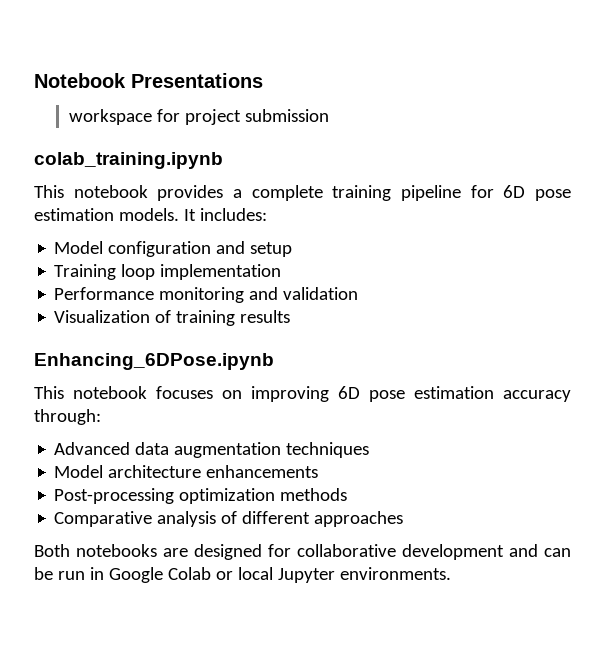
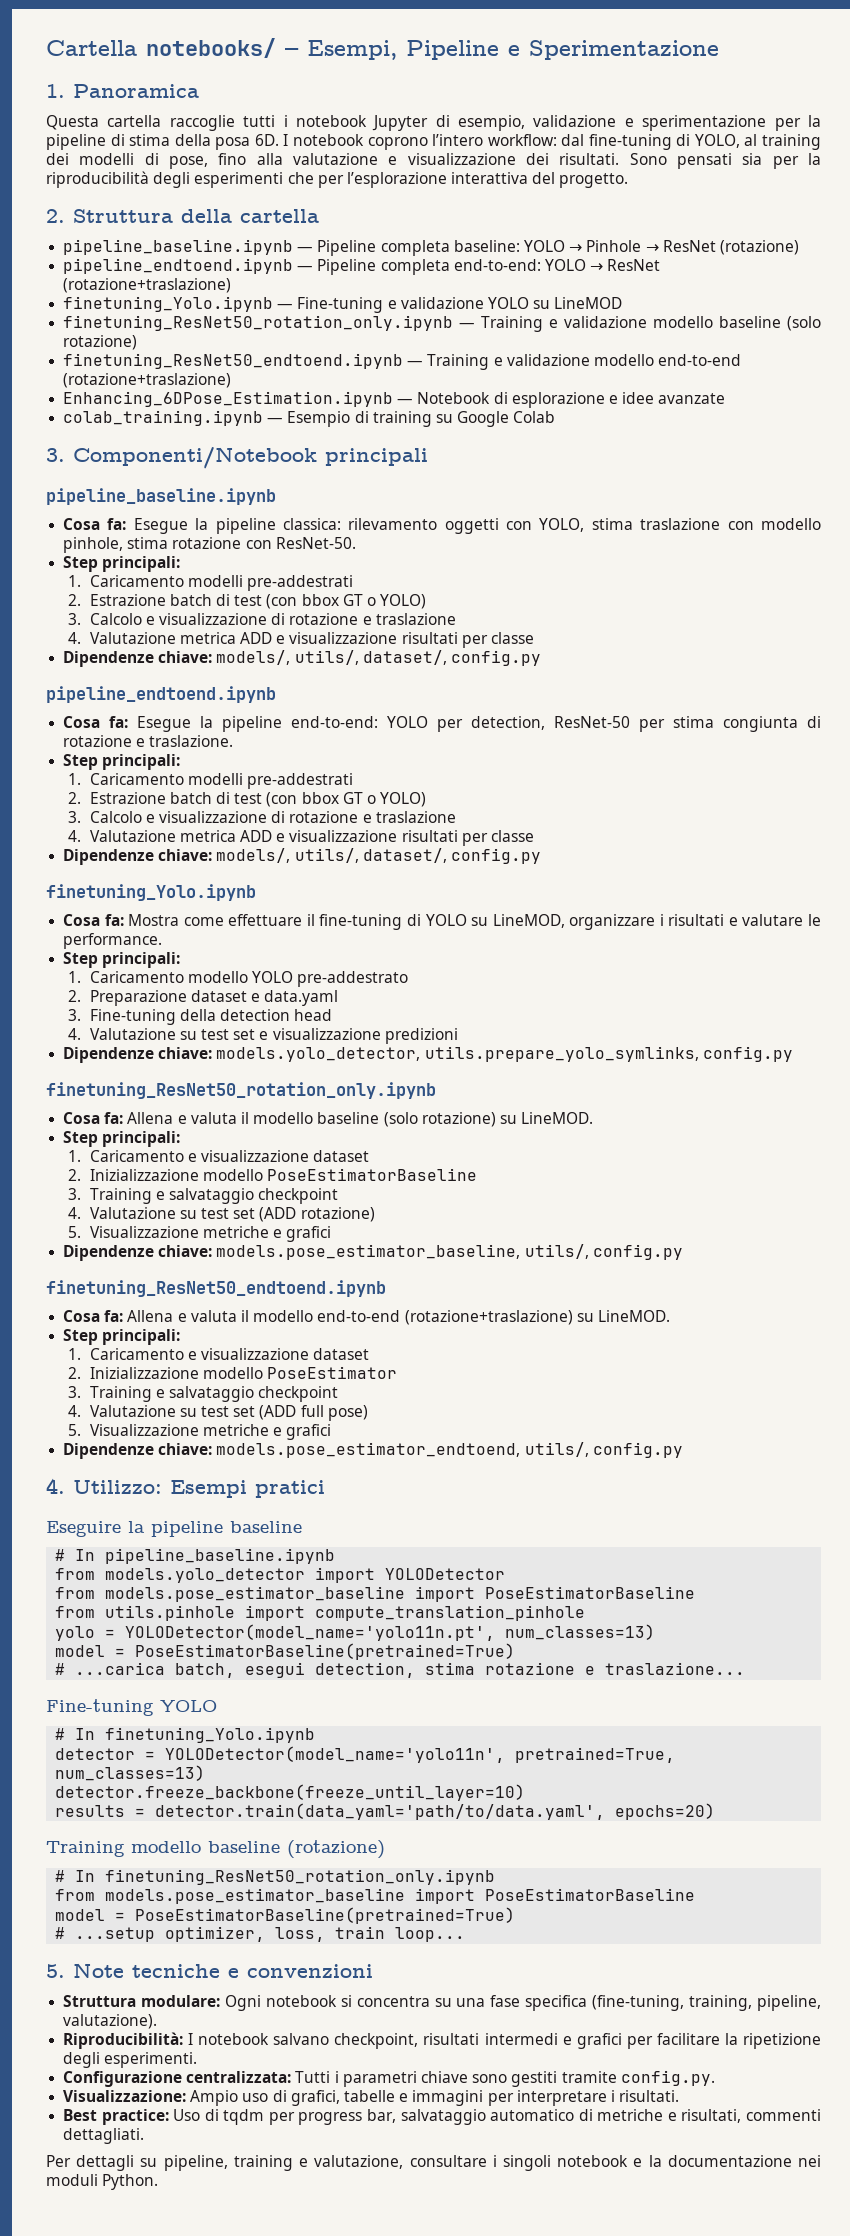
[34,73,263,88] [69,109,330,125] [34,152,223,169] [34,185,571,201] [34,208,267,221] [54,241,293,257] [54,264,282,280] [54,287,359,303] [54,310,291,326] [34,353,274,370] [34,386,571,402] [34,409,101,425] [54,442,370,458] [54,465,319,478] [54,488,348,504] [54,511,404,527] [34,544,571,560] [34,567,451,583] Notebook Presentations // workspace for project submission // colab_training.ipynb // This notebook provides a complete training pipeline for 6D pose estimation models. It includes: // Model configuration and setup // Training loop implementation // Performance monitoring and validation // Visualization of training results // Enhancing_6DPose.ipynb // This notebook focuses on improving 6D pose estimation accuracy through: // Advanced data augmentation techniques // Model architecture enhancements // Post-processing optimization methods // Comparative analysis of different approaches // Both notebooks are designed for collaborative development and can be run in Google Colab or local Jupyter environments. -> [46,38,719,60] [46,84,199,98] [46,115,821,131] [46,134,821,150] [46,153,822,169] [46,171,629,188] [46,209,319,223] [63,239,799,256] [63,258,661,275] [63,278,232,293] [63,296,623,313] [63,315,821,332] [63,335,138,350] [63,353,742,370] [63,373,232,388] [63,391,726,408] [63,410,556,427] [46,447,428,469] [46,488,276,505] [63,518,822,534] [63,537,356,553] [63,556,181,572] [67,575,354,591] [67,594,427,609] [67,613,456,625] [67,632,534,648] [63,650,541,667] [46,686,276,703] [63,716,822,732] [63,735,234,747] [63,754,181,770] [67,773,354,789] [67,792,427,807] [67,811,456,823] [67,830,534,846] [63,848,541,865] [46,884,256,901] [63,914,822,930] [63,933,163,949] [63,952,181,968] [67,971,409,987] [67,990,339,1006] [67,1009,333,1025] [67,1028,458,1044] [63,1046,793,1063] [46,1082,436,1099] [63,1112,594,1127] [63,1131,181,1147] [67,1150,370,1162] [67,1168,478,1181] [67,1188,339,1204] [67,1207,375,1222] [67,1226,332,1242] [63,1244,683,1261] [46,1280,386,1297] [63,1310,670,1325] [63,1329,181,1345] [67,1348,370,1360] [67,1366,398,1379] [67,1386,339,1402] [67,1405,368,1421] [67,1424,332,1440] [63,1442,683,1459] [46,1478,325,1498] [46,1521,302,1537] [55,1548,336,1564] [55,1567,506,1583] [55,1586,696,1602] [55,1605,586,1621] [55,1624,656,1641] [55,1643,516,1660] [55,1662,746,1678] [46,1699,217,1716] [55,1727,316,1743] [55,1746,676,1763] [55,1765,206,1781] [55,1784,526,1801] [55,1803,716,1820] [46,1840,385,1859] [55,1869,496,1885] [55,1888,696,1904] [55,1907,516,1924] [55,1926,466,1942] [46,1963,373,1978] [63,1995,822,2011] [63,2014,158,2029] [63,2032,821,2049] [63,2052,198,2068] [63,2070,715,2087] [63,2090,680,2106] [63,2109,822,2125] [63,2128,145,2144] [46,2155,821,2171] [46,2174,159,2190] Cartella notebooks/ – Esempi, Pipeline e Sperimentazione // 1. Panoramica // Questa cartella raccoglie tutti i notebook Jupyter di esempio, validazione e sperimentazione per la pipeline di stima della posa 6D. I notebook coprono l’intero workflow: dal fine-tuning di YOLO, al training dei modelli di pose, fino alla valutazione e visualizzazione dei risultati. Sono pensati sia per la riproducibilità degli esperimenti che per l’esplorazione interattiva del progetto. // 2. Struttura della cartella // pipeline_baseline.ipynb — Pipeline completa baseline: YOLO → Pinhole → ResNet (rotazione) // pipeline_endtoend.ipynb — Pipeline completa end-to-end: YOLO → ResNet (rotazione+traslazione) // finetuning_Yolo.ipynb — Fine-tuning e validazione YOLO su LineMOD // finetuning_ResNet50_rotation_only.ipynb — Training e validazione modello baseline (solo rotazione) // finetuning_ResNet50_endtoend.ipynb — Training e validazione modello end-to-end (rotazione+traslazione) // Enhancing_6DPose_Estimation.ipynb — Notebook di esplorazione e idee avanzate // colab_training.ipynb — Esempio di training su Google Colab // 3. Componenti/Notebook principali // pipeline_baseline.ipynb // Cosa fa: Esegue la pipeline classica: rilevamento oggetti con YOLO, stima traslazione con modello pinhole, stima rotazione con ResNet-50. // Step principali: // 1. Caricamento modelli pre-addestrati // 2. Estrazione batch di test (con bbox GT o YOLO) // 3. Calcolo e visualizzazione di rotazione e traslazione // 4. Valutazione metrica ADD e visualizzazione risultati per classe // Dipendenze chiave: models/, utils/, dataset/, config.py // pipeline_endtoend.ipynb // Cosa fa: Esegue la pipeline end-to-end: YOLO per detection, ResNet-50 per stima congiunta di rotazione e traslazione. // Step principali: // 1. Caricamento modelli pre-addestrati // 2. Estrazione batch di test (con bbox GT o YOLO) // 3. Calcolo e visualizzazione di rotazione e traslazione // 4. Valutazione metrica ADD e visualizzazione risultati per classe // Dipendenze chiave: models/, utils/, dataset/, config.py // finetuning_Yolo.ipynb // Cosa fa: Mostra come effettuare il fine-tuning di YOLO su LineMOD, organizzare i risultati e valutare le performance. // Step principali: // 1. Caricamento modello YOLO pre-addestrato // 2. Preparazione dataset e data.yaml // 3. Fine-tuning della detection head // 4. Valutazione su test set e visualizzazione predizioni // Dipendenze chiave: models.yolo_detector, utils.prepare_yolo_symlinks, config.py // finetuning_ResNet50_rotation_only.ipynb // Cosa fa: Allena e valuta il modello baseline (solo rotazione) su LineMOD. // Step principali: // 1. Caricamento e visualizzazione dataset // 2. Inizializzazione modello PoseEstimatorBaseline // 3. Training e salvataggio checkpoint // 4. Valutazione su test set (ADD rotazione) // 5. Visualizzazione metriche e grafici // Dipendenze chiave: models.pose_estimator_baseline, utils/, config.py // finetuning_ResNet50_endtoend.ipynb // Cosa fa: Allena e valuta il modello end-to-end (rotazione+traslazione) su LineMOD. // Step principali: // 1. Caricamento e visualizzazione dataset // 2. Inizializzazione modello PoseEstimator // 3. Training e salvataggio checkpoint // 4. Valutazione su test set (ADD full pose) // 5. Visualizzazione metriche e grafici // Dipendenze chiave: models.pose_estimator_endtoend, utils/, config.py // 4. Utilizzo: Esempi pratici // Eseguire la pipeline baseline // # In pipeline_baseline.ipynb // from models.yolo_detector import YOLODetector // from models.pose_estimator_baseline import PoseEstimatorBaseline // from utils.pinhole import compute_translation_pinhole // yolo = YOLODetector(model_name='yolo11n.pt', num_classes=13) // model = PoseEstimatorBaseline(pretrained=True) // # ...carica batch, esegui detection, stima rotazione e traslazione... // Fine-tuning YOLO // # In finetuning_Yolo.ipynb // detector = YOLODetector(model_name='yolo11n', pretrained=True, num_classes=13) // detector.freeze_backbone(freeze_until_layer=10) // results = detector.train(data_yaml='path/to/data.yaml', epochs=20) // Training modello baseline (rotazione) // # In finetuning_ResNet50_rotation_only.ipynb // from models.pose_estimator_baseline import PoseEstimatorBaseline // model = PoseEstimatorBaseline(pretrained=True) // # ...setup optimizer, loss, train loop... // 5. Note tecniche e convenzioni // Struttura modulare: Ogni notebook si concentra su una fase specifica (fine-tuning, training, pipeline, valutazione). // Riproducibilità: I notebook salvano checkpoint, risultati intermedi e grafici per facilitare la ripetizione degli esperimenti. // Configurazione centralizzata: Tutti i parametri chiave sono gestiti tramite config.py. // Visualizzazione: Ampio uso di grafici, tabelle e immagini per interpretare i risultati. // Best practice: Uso di tqdm per progress bar, salvataggio automatico di metriche e risultati, commenti dettagliati. // Per dettagli su pipeline, training e valutazione, consultare i singoli notebook e la documentazione nei moduli Python.

